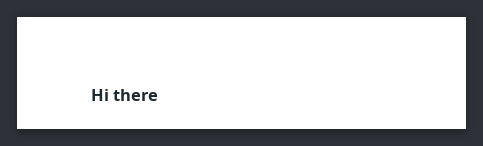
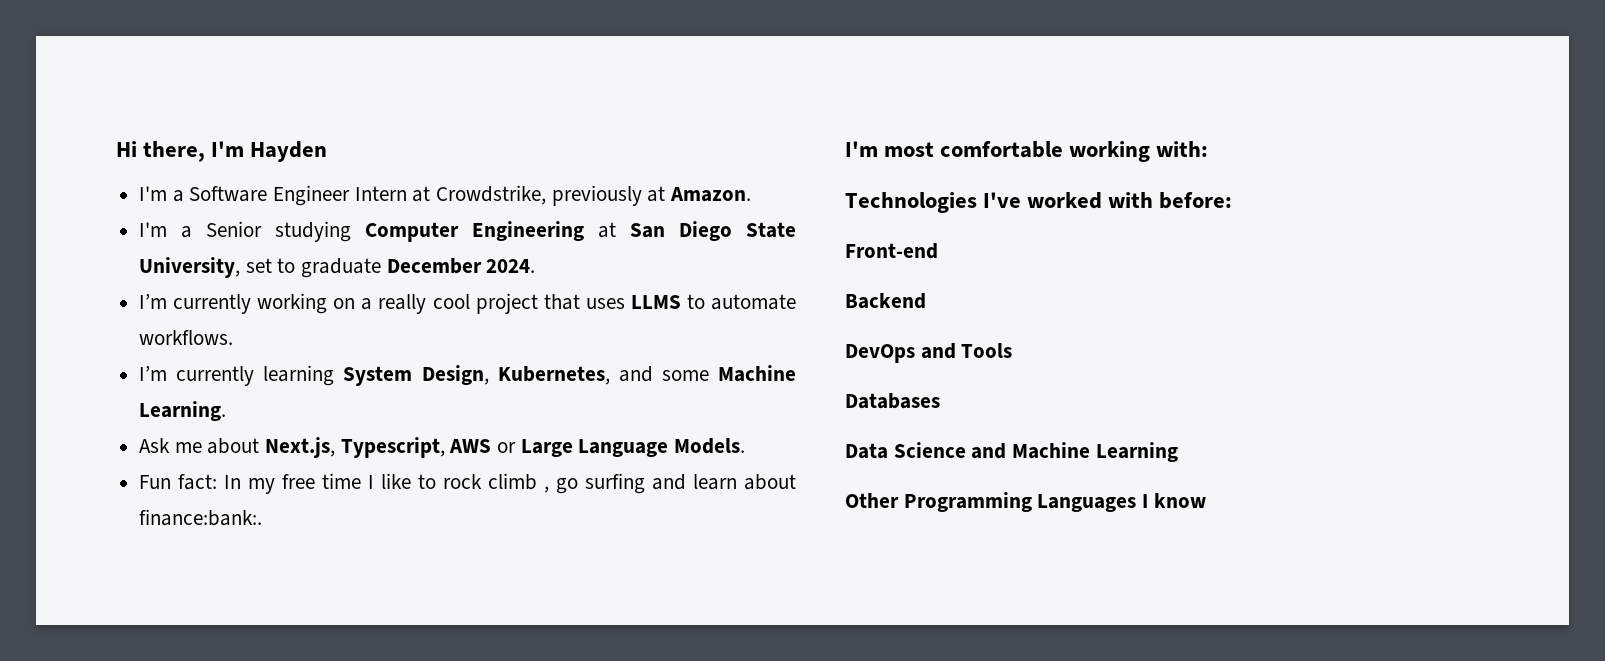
[113,89,159,101] there -> [143,141,328,162] [139,185,752,206] [139,221,797,242] [139,257,536,278] [139,293,796,314] [139,330,234,345] [139,365,796,386] [139,401,227,421] [139,437,746,458] [139,473,796,494] [139,509,263,526] [845,141,1209,162] [845,192,1233,213] [845,243,938,259] [845,293,926,309] [845,343,1013,363] [845,393,940,409] [845,442,1178,462] [845,492,1206,512] there, I'm Hayden // I'm a Software Engineer Intern at Crowdstrike, previously at Amazon. // I'm a Senior studying Computer Engineering at San Diego State University, set to graduate December 2024. // I’m currently working on a really cool project that uses LLMS to automate workflows. // I’m currently learning System Design, Kubernetes, and some Machine Learning. // Ask me about Next.js, Typescript, AWS or Large Language Models. // Fun fact: In my free time I like to rock climb , go surfing and learn about finance:bank:. // I'm most comfortable working with: // Technologies I've worked with before: // Front-end // Backend // DevOps and Tools // Databases // Data Science and Machine Learning // Other Programming Languages I know

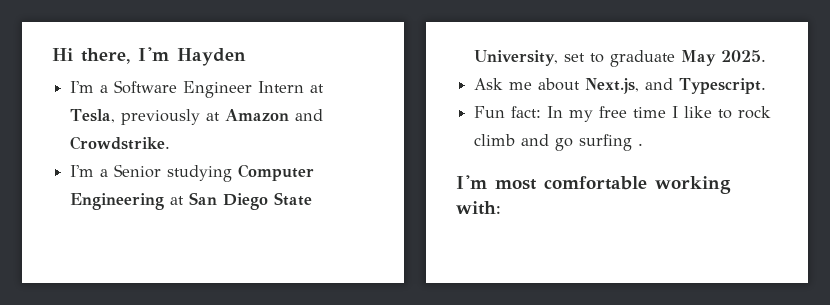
[436,185,547,205] Crowdstrike, -> [70,109,116,123] Tesla,
[670,187,752,202] Amazon. -> [225,109,324,121] [70,136,171,150] Amazon and Crowdstrike.
[386,258,536,274] [139,293,796,314] [139,330,234,345] [139,365,796,386] [139,401,227,421] [139,437,746,458] December 2024. // I’m currently working on a really cool project that uses LLMS to automate workflows. // I’m currently learning System Design, Kubernetes, and some Machine Learning. // Ask me about Next.js, Typescript, AWS or Large Language Models. -> [681,50,767,66] [474,78,767,94] May 2025. // Ask me about Next.js, and Typescript.
[544,486,550,493] , -> [521,134,550,146] and
[652,474,796,490] [139,509,263,526] and learn about finance:bank:. -> [638,143,644,146] .
[845,192,1233,213] [845,243,938,259] [845,293,926,309] [845,343,1013,363] [845,393,940,409] [845,442,1178,462] [845,492,1206,512] // Technologies I've worked with before: // Front-end // Backend // DevOps and Tools // Databases // Data Science and Machine Learning // Other Programming Languages I know -> (501, 208) none

